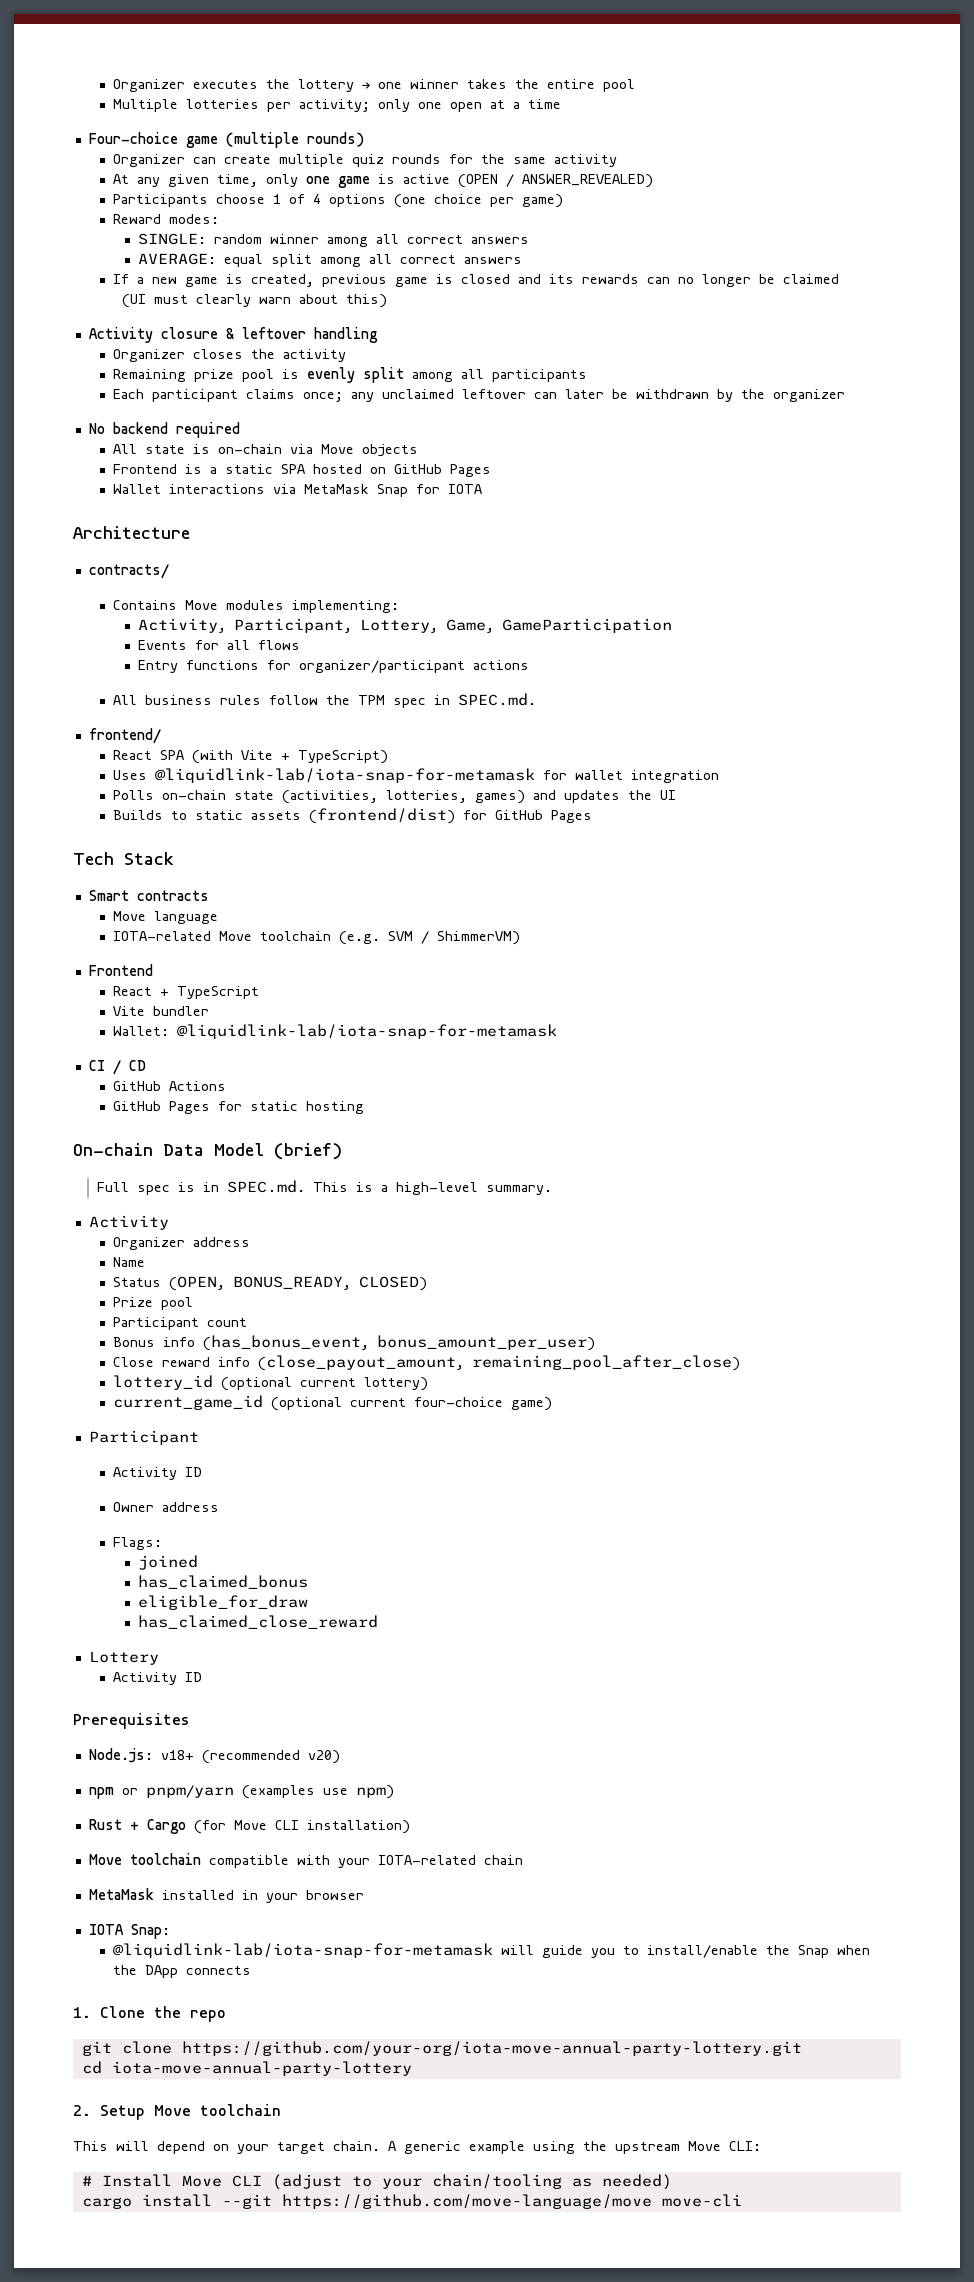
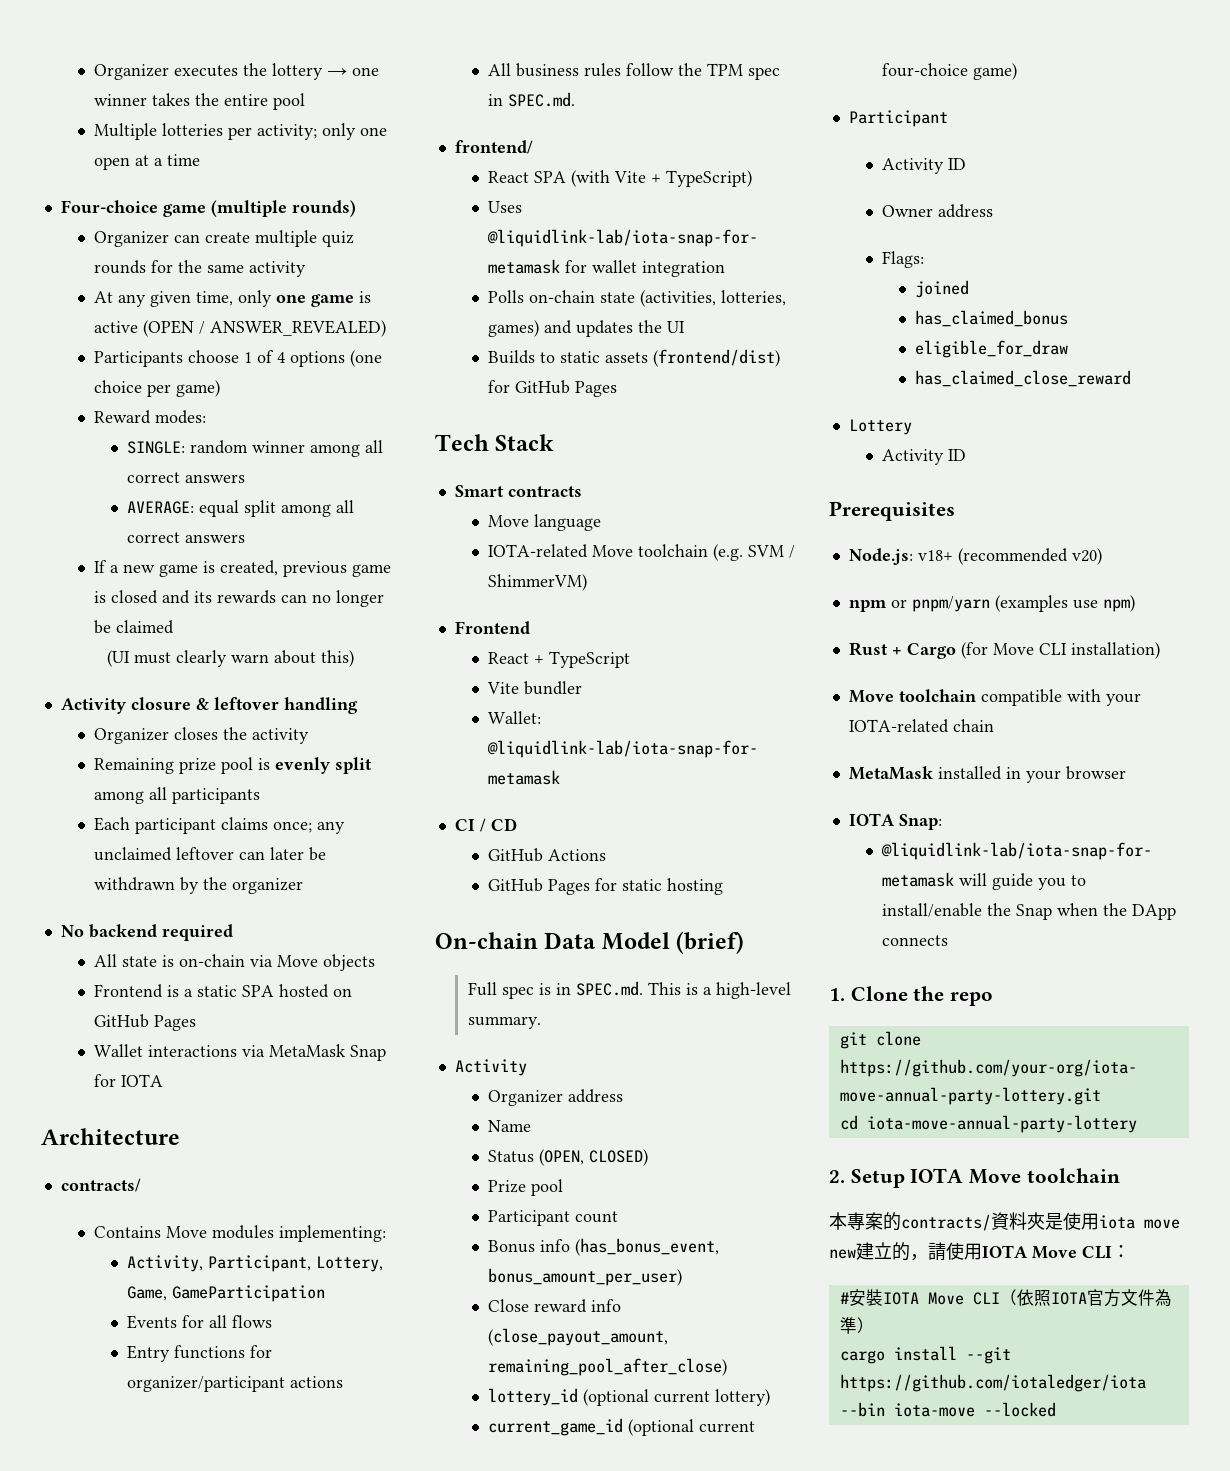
[233,1276,352,1290] BONUS_READY, -> (584, 1157) none
(145, 2112) none -> [910,1168,964,1183] IOTA
[73,2141,761,2154] [81,2174,672,2190] This will depend on your target chain. A generic example using the upstream Move CLI: // # Install Move CLI (adjust to your chain/tooling as needed) -> [829,1212,1180,1231] [829,1242,1130,1261] [839,1289,1172,1307] [839,1317,874,1334] 本專案的contracts/資料夾是使用iota move new建立的，請使用IOTA Move CLI： // #安裝IOTA Move CLI（依照IOTA官方文件為準）
[281,2194,742,2209] https://github.com/move-language/move move-cli -> [839,1374,1146,1392] [839,1402,1056,1417] https://github.com/iotaledger/iota --bin iota-move --locked

